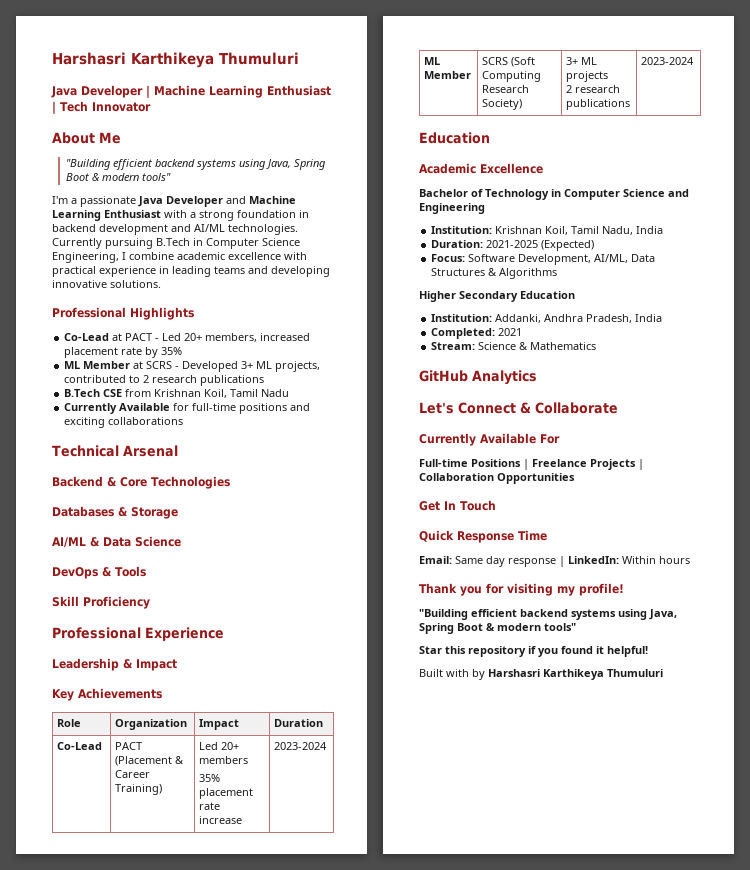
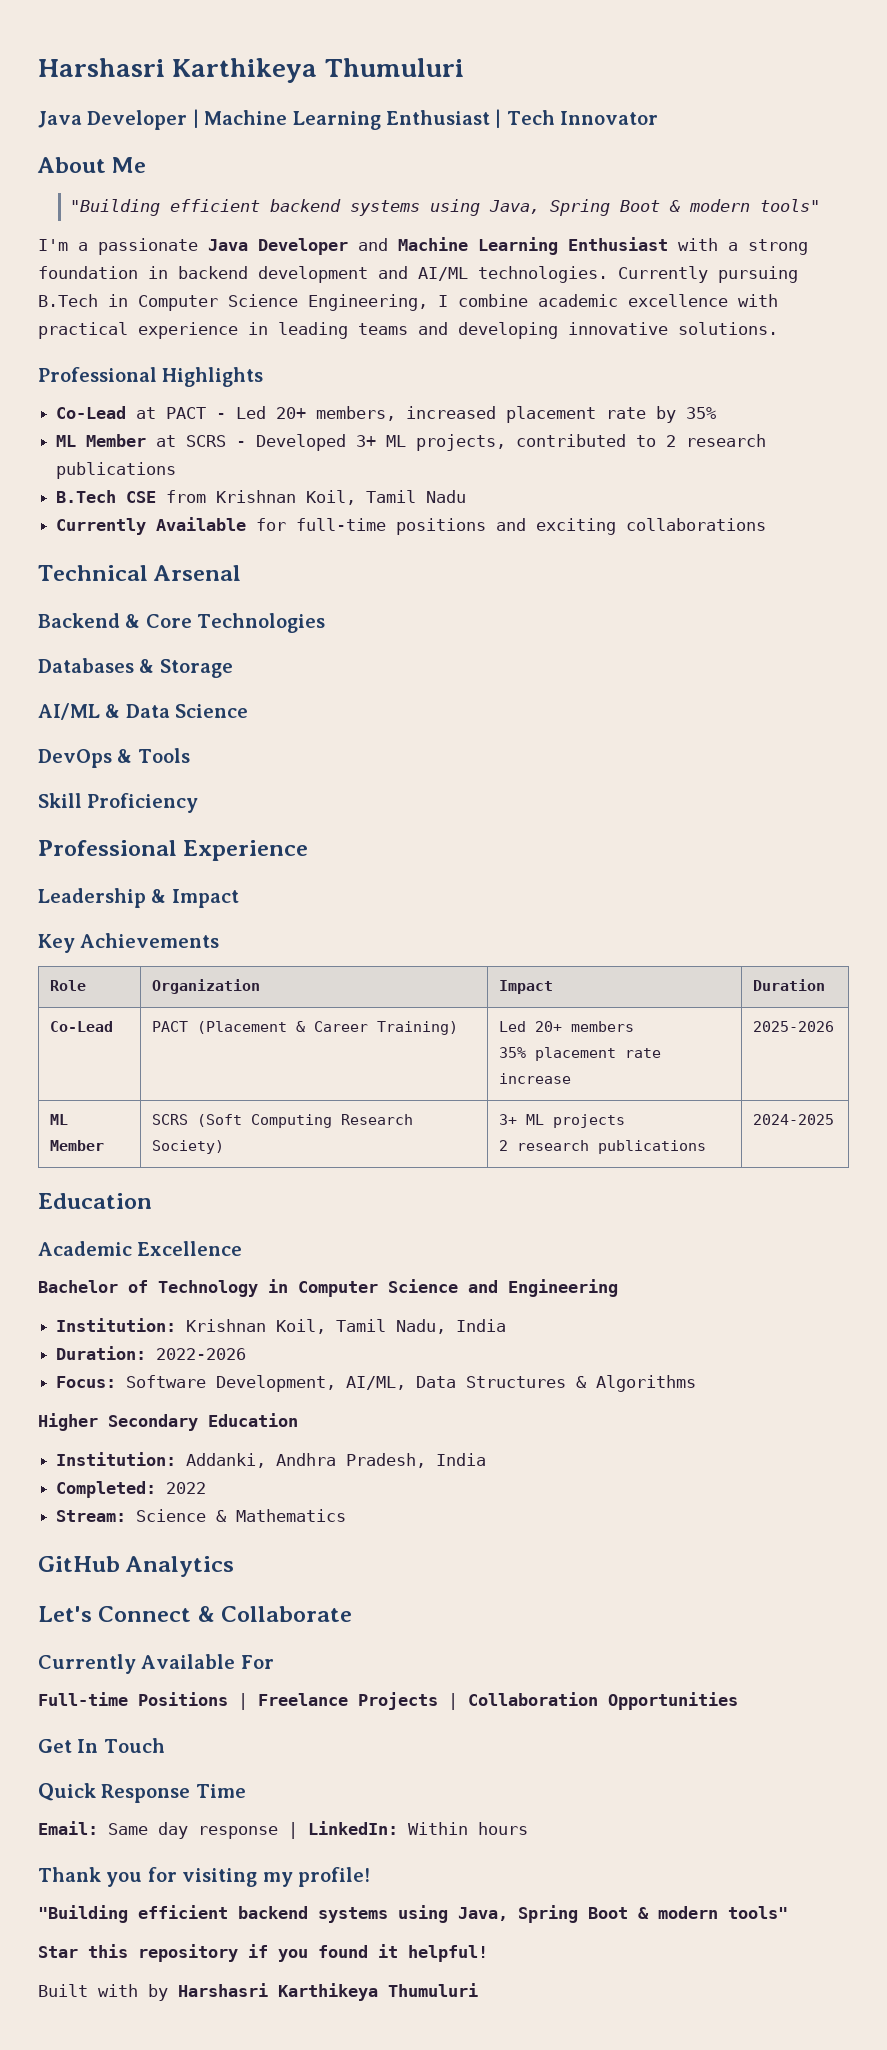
[274,742,328,750] 2023-2024 -> [753,1021,835,1032] 2025-2026
[641,57,695,65] 2023-2024 -> [753,1114,835,1125] 2024-2025
[486,240,595,251] 2021-2025 (Expected) -> [156,1348,247,1360] 2022-2026
[498,328,523,336] 2021 -> [166,1482,207,1494] 2022

